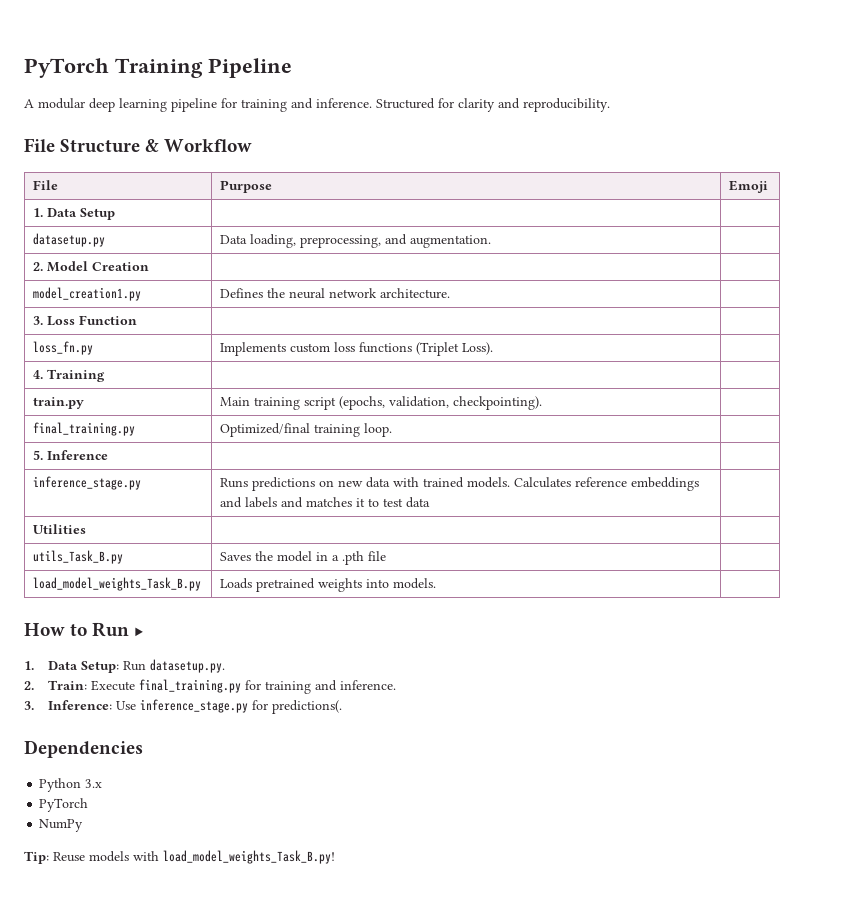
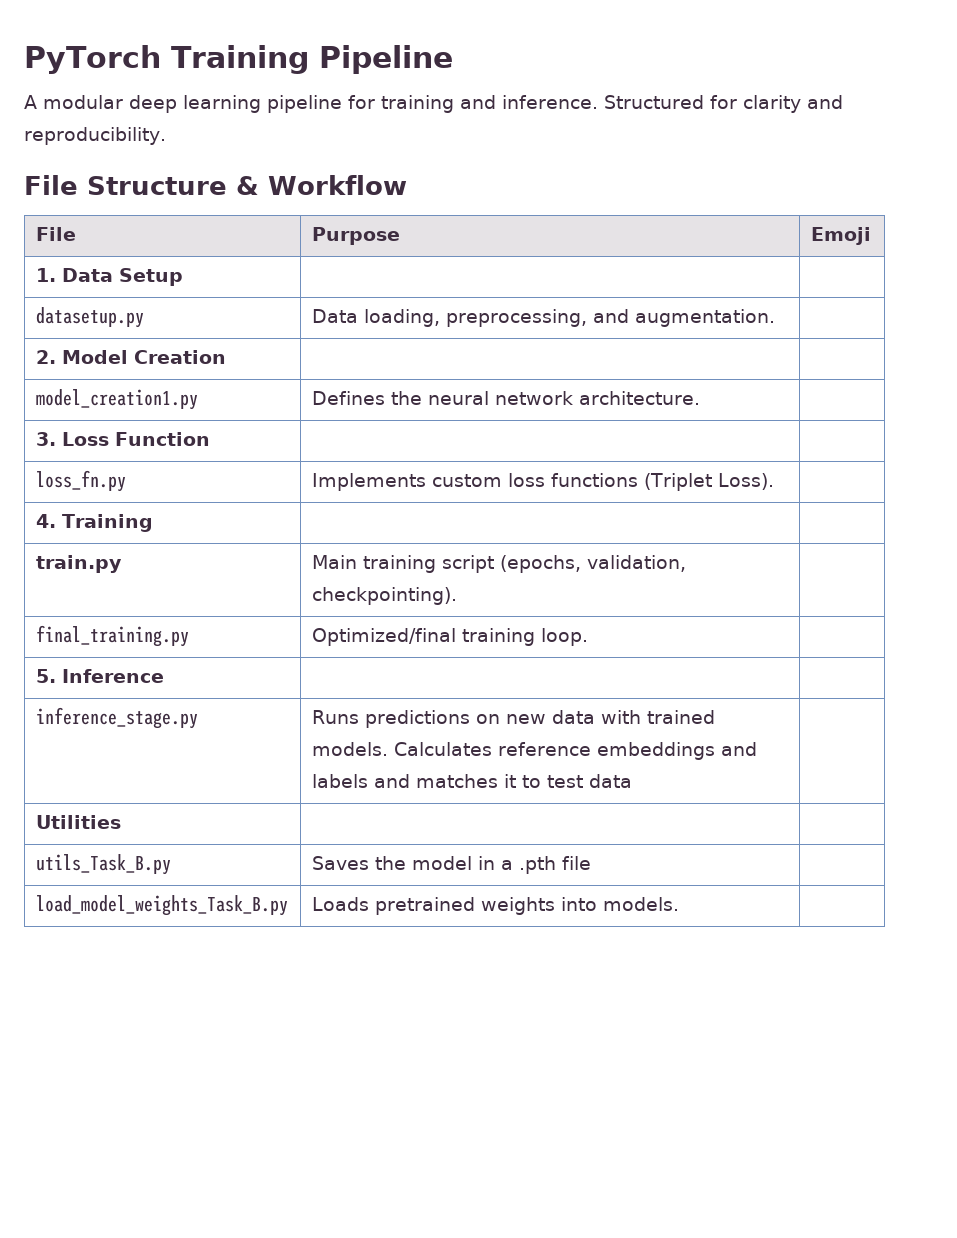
[24,622,145,637] [24,659,226,673] [24,679,397,694] [24,699,343,714] [24,740,143,758] [39,778,103,792] [39,798,89,812] [39,819,84,832] [24,850,335,864] // How to Run ▶ // 1. Data Setup: Run datasetup.py. // 2. Train: Execute final_training.py for training and inference. // 3. Inference: Use inference_stage.py for predictions(. // Dependencies // Python 3.x // PyTorch // NumPy // Tip: Reuse models with load_model_weights_Task_B.py! -> (679, 904) none

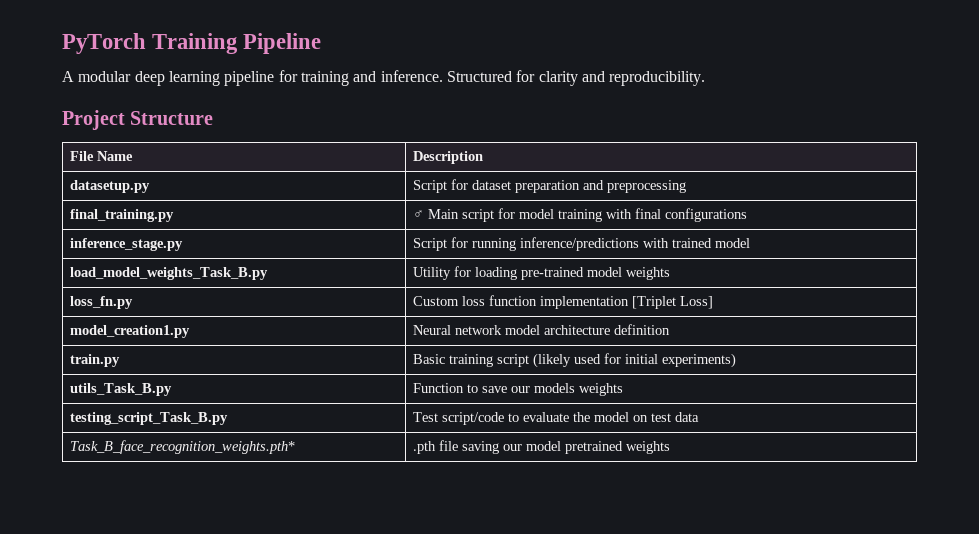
[24,175,78,195] File -> [62,110,125,130] Project
[236,175,407,195] [35,227,76,241] [311,227,400,245] [810,227,871,245] [35,268,183,286] [35,307,144,328] [311,309,775,327] [35,350,226,364] [35,389,198,410] [311,391,700,405] [35,432,210,446] [35,470,126,492] [311,473,774,491] [35,514,153,532] & Workflow // File | Purpose | Emoji // 1. Data Setup | | // datasetup.py | Data loading, preprocessing, and augmentation. | // 2. Model Creation | | // model_creation1.py | Defines the neural network architecture. | // 3. Loss Function | | // loss_fn.py | Implements custom loss functions (Triplet Loss). | // 4. Training | | -> [70,151,134,161] [413,151,484,164] [70,180,151,193] [413,179,687,193] [70,209,175,222] [413,208,748,222] [70,238,184,251] [413,237,751,251] [70,267,269,280] [413,266,671,280] [70,296,134,309] [413,295,714,309] [70,325,191,338] [413,324,671,335] // File Name | Description // datasetup.py | Script for dataset preparation and preprocessing // final_training.py | ♂ Main script for model training with final configurations // inference_stage.py | Script for running inference/predictions with trained model // load_model_weights_Task_B.py | Utility for loading pre-trained model weights // loss_fn.py | Custom loss function implementation [Triplet Loss] // model_creation1.py | Neural network model architecture definition
[311,555,357,569] Main -> [413,354,446,364] Basic
[499,555,686,573] [311,587,457,605] [35,625,189,647] [311,628,588,646] [35,669,164,683] [35,707,198,729] [311,710,715,728] [311,742,757,760] [311,774,632,788] [35,815,121,829] [35,854,171,875] [311,856,591,874] [35,895,288,916] [311,897,679,915] (epochs, validation, checkpointing). | // final_training.py | Optimized/final training loop. | // 5. Inference | | // inference_stage.py | Runs predictions on new data with trained models. Calculates reference embeddings and labels and matches it to test data | // Utilities | | // utils_Task_B.py | Saves the model in a .pth file | // load_model_weights_Task_B.py | Loads pretrained weights into models. | -> [533,353,737,368] [70,383,173,396] [413,383,624,396] [70,412,229,425] [413,412,700,425] [70,440,296,454] [413,440,671,454] (likely used for initial experiments) // utils_Task_B.py | Function to save our models weights // testing_script_Task_B.py | Test script/code to evaluate the model on test data // Task_B_face_recognition_weights.pth* | .pth file saving our model pretrained weights

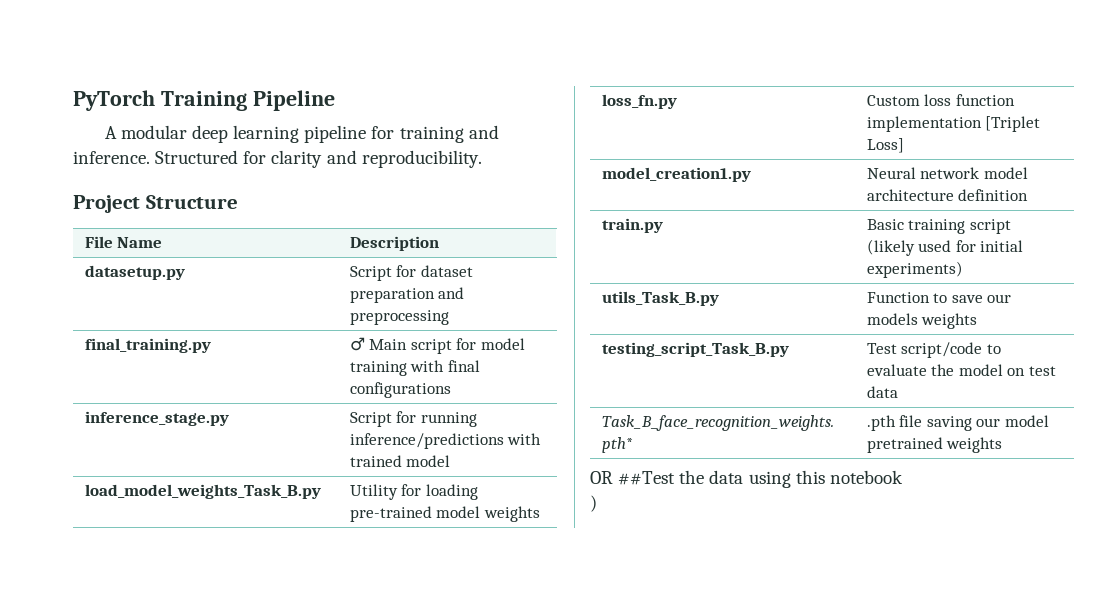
(671, 447) none -> [590,470,903,488] [590,495,597,512] // OR ##Test the data using this notebook // )

